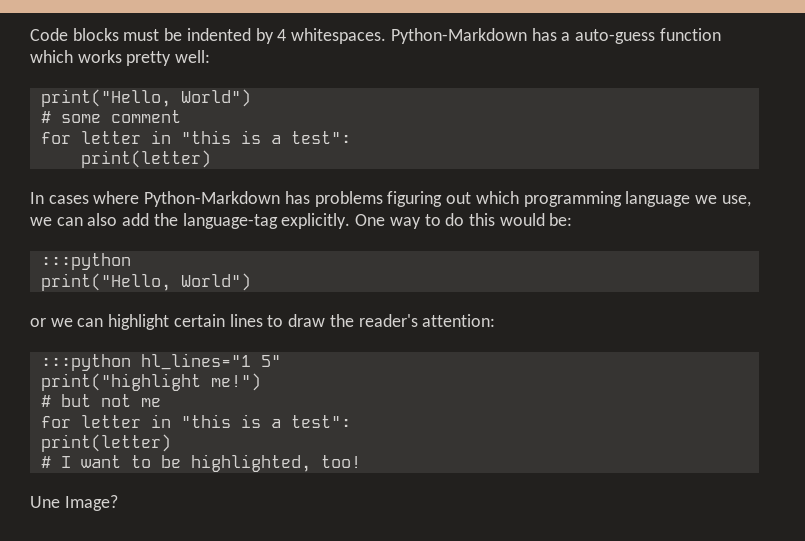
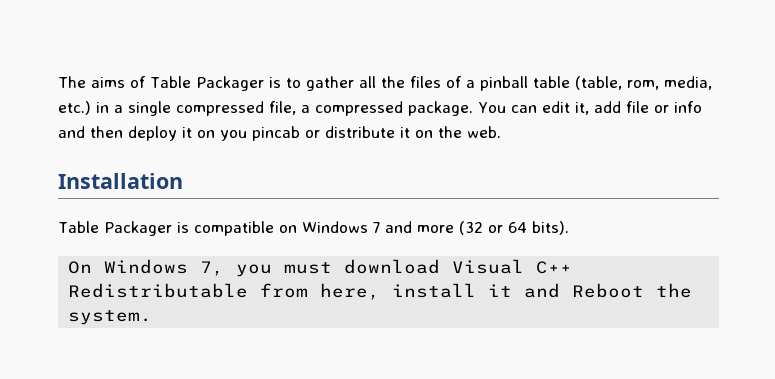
[30,28,721,44] [30,50,211,66] [40,89,251,107] [40,110,181,123] [40,130,351,144] [80,150,211,168] [30,191,751,207] [30,213,573,229] [40,253,131,270] [40,273,251,291] [30,314,496,330] [40,353,281,371] [40,373,261,391] [40,394,161,407] [40,414,351,428] [40,434,171,452] [40,454,361,472] [30,495,118,511] Code blocks must be indented by 4 whitespaces. Python-Markdown has a auto-guess function which works pretty well: // print("Hello, World") // # some comment // for letter in "this is a test": // print(letter) // In cases where Python-Markdown has problems figuring out which programming language we use, we can also add the language-tag explicitly. One way to do this would be: // :::python // print("Hello, World") // or we can highlight certain lines to draw the reader's attention: // :::python hl_lines="1 5" // print("highlight me!") // # but not me // for letter in "this is a test": // print(letter) // # I want to be highlighted, too! // Une Image? -> [58,76,712,91] [58,101,702,116] [58,126,501,141] [58,173,183,189] [58,221,569,236] [68,259,573,277] [68,283,693,300] [68,310,153,325] The aims of Table Packager is to gather all the files of a pinball table (table, rom, media, etc.) in a single compressed file, a compressed package. You can edit it, add file or info and then deploy it on you pincab or distribute it on the web. // Installation // Table Packager is compatible on Windows 7 and more (32 or 64 bits). // On Windows 7, you must download Visual C++ Redistributable from here, install it and Reboot the system.

